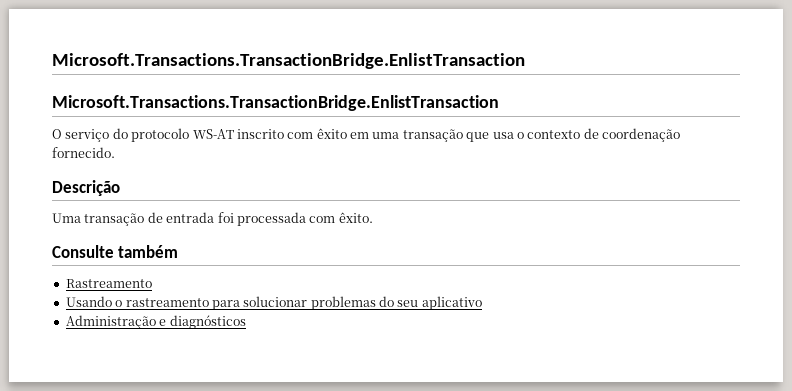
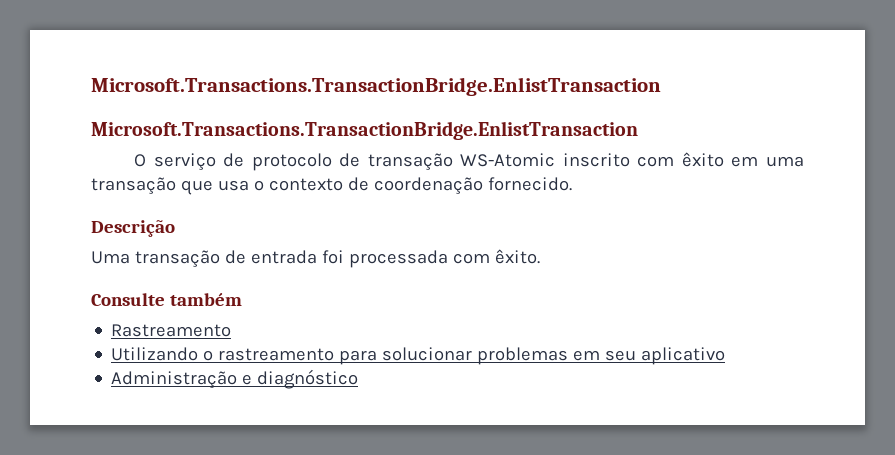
[112,128,234,142] do protocolo WS-AT -> [223,153,556,171] de protocolo de transação WS-Atomic
[65,296,112,307] Usando -> [111,347,199,361] Utilizando
[379,296,394,307] do -> [573,350,601,361] em
[169,315,246,329] diagnósticos -> [257,369,359,389] diagnóstico

